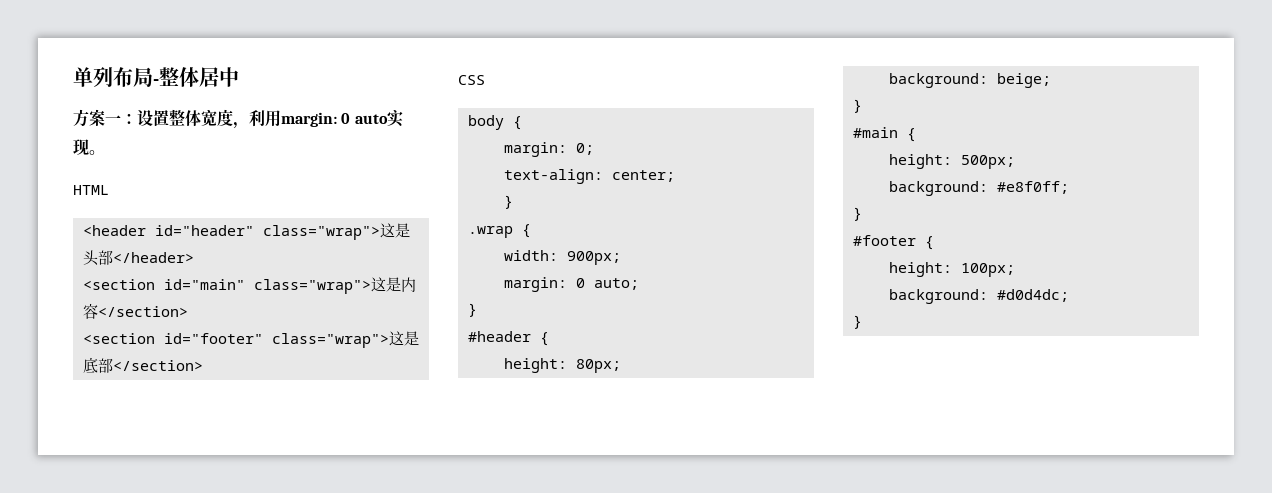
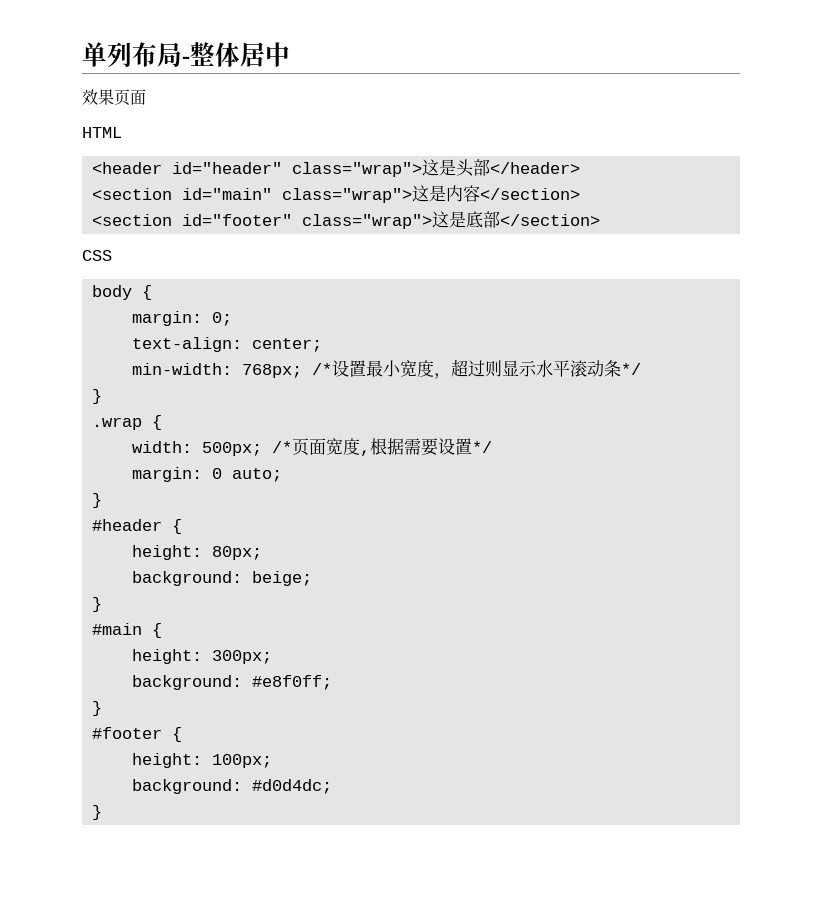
[73,109,404,129] [73,139,105,155] 方案一：设置整体宽度，利用margin: 0 auto实现。 -> [82,89,146,106] 效果页面
[503,195,513,209] [467,224,531,238] [503,250,621,265] } // .wrap { // width: 900px; -> [131,359,641,379] [91,389,102,404] [91,415,162,430] [131,438,492,456] min-width: 768px; /*设置最小宽度，超过则显示水平滚动条*/ // } // .wrap { // width: 500px; /*页面宽度,根据需要设置*/
[960,155,1015,169] 500px; -> [211,650,272,664] 300px;

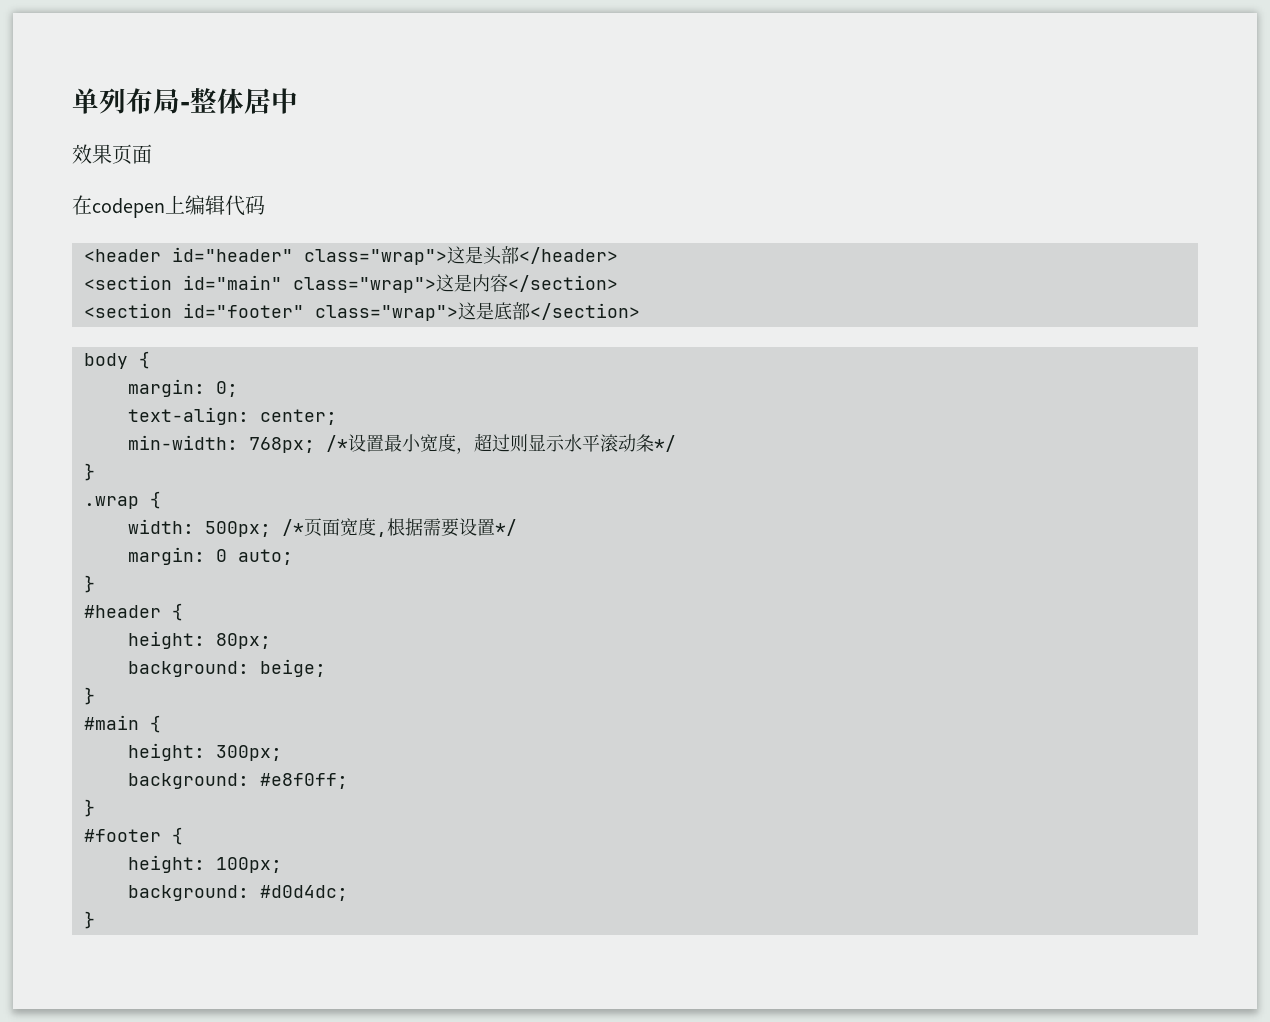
[82,127,122,138] HTML -> [72,195,265,218] 在codepen上编辑代码
[82,250,112,261] // CSS -> (640, 311) none

